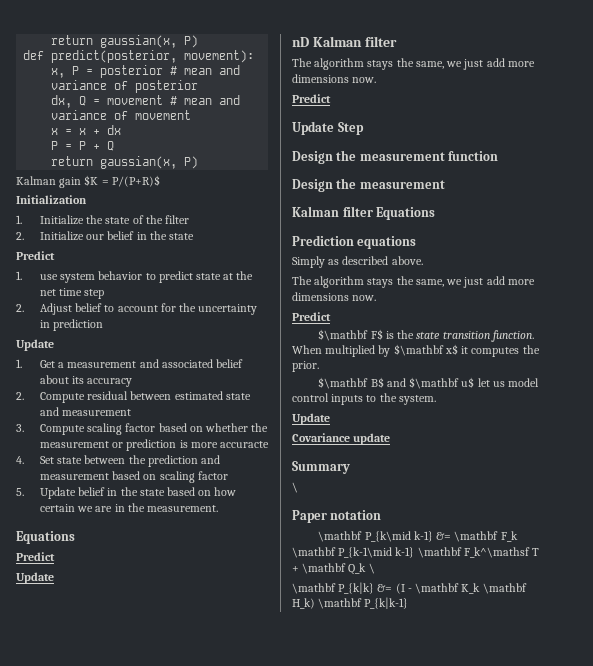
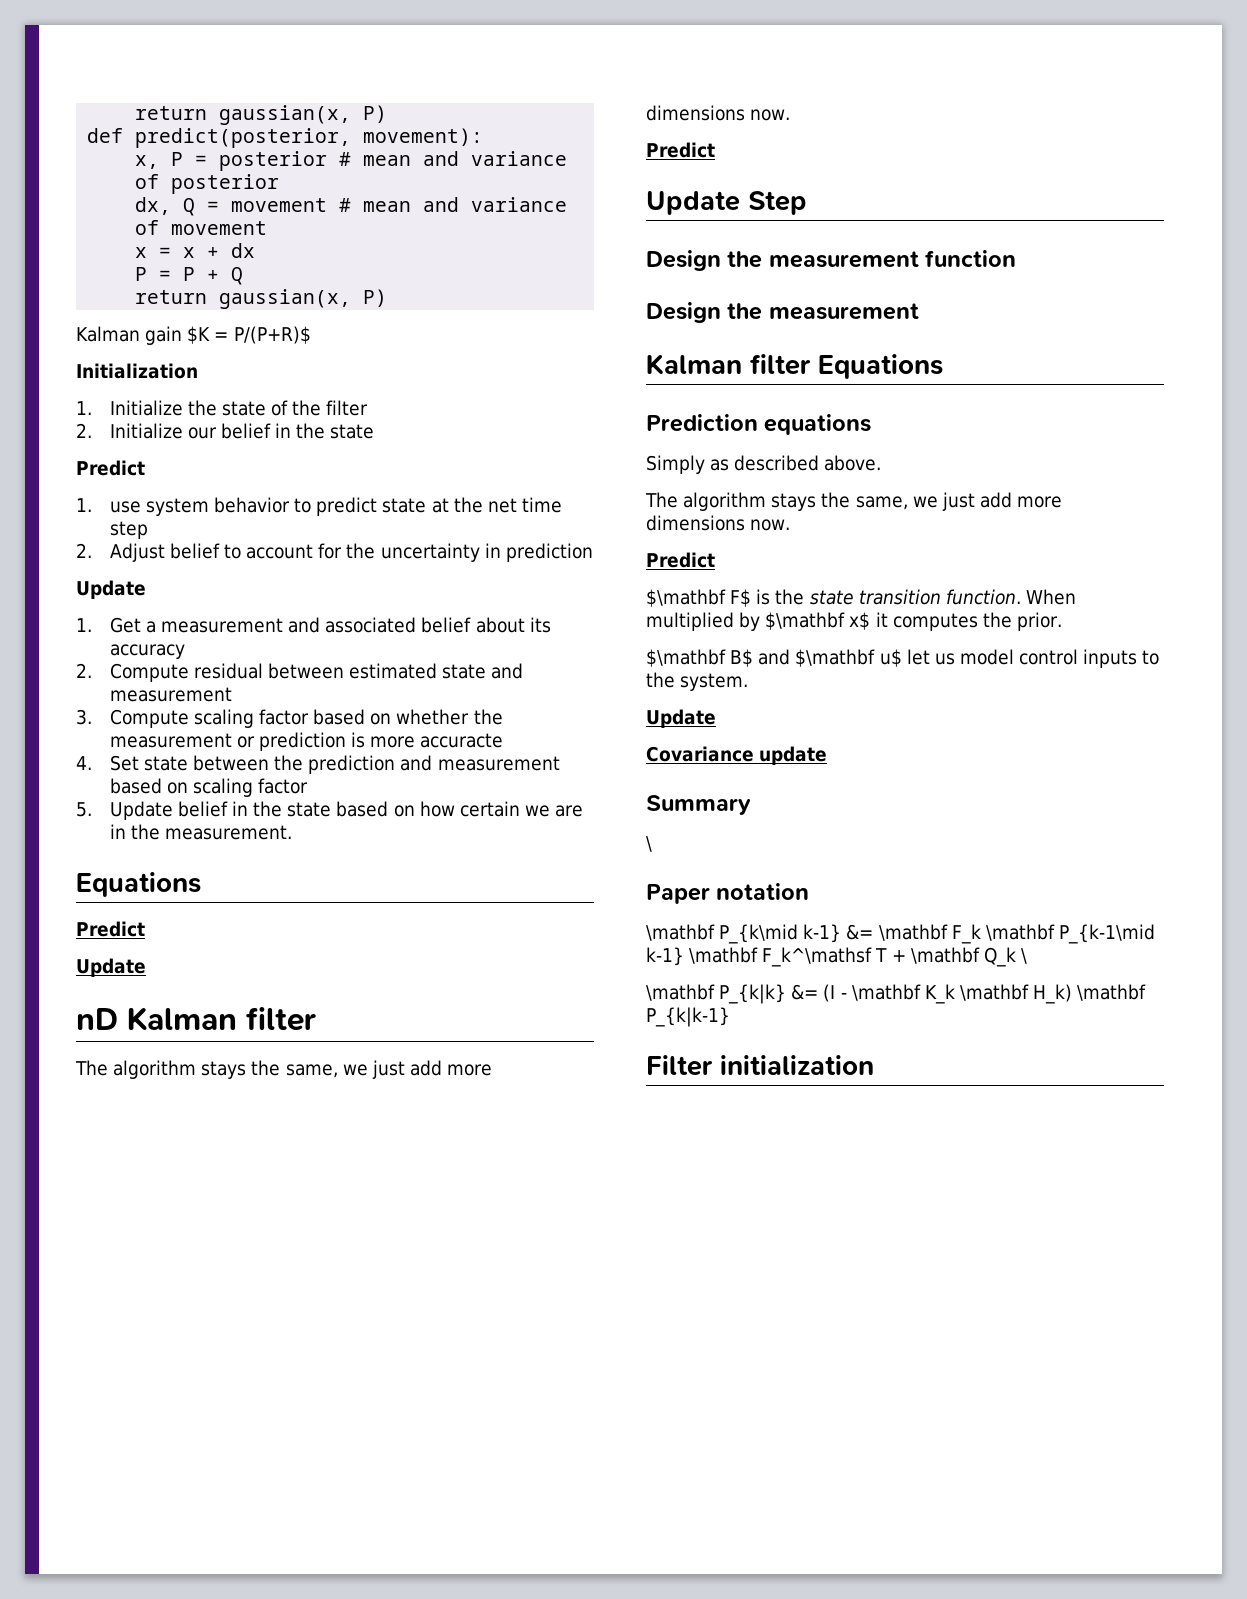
(409, 603) none -> [646,1055,874,1076] // Filter initialization

